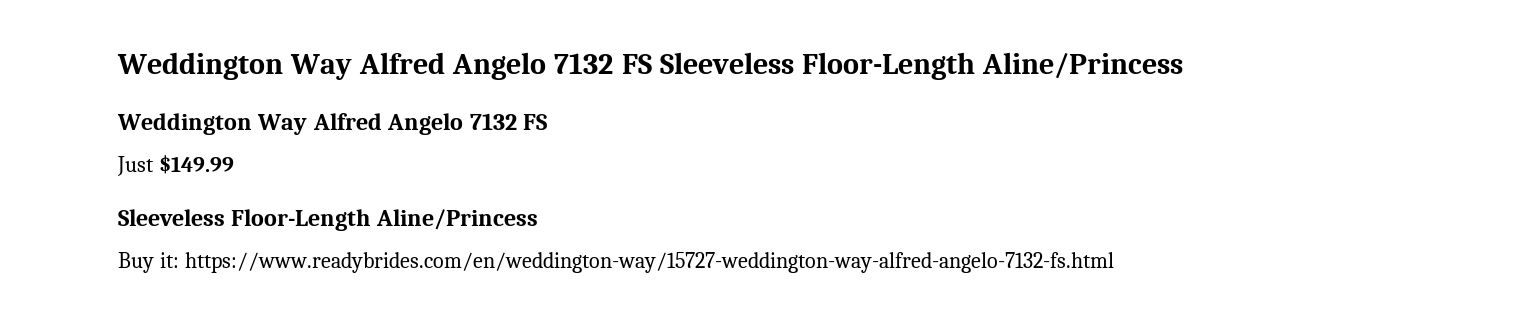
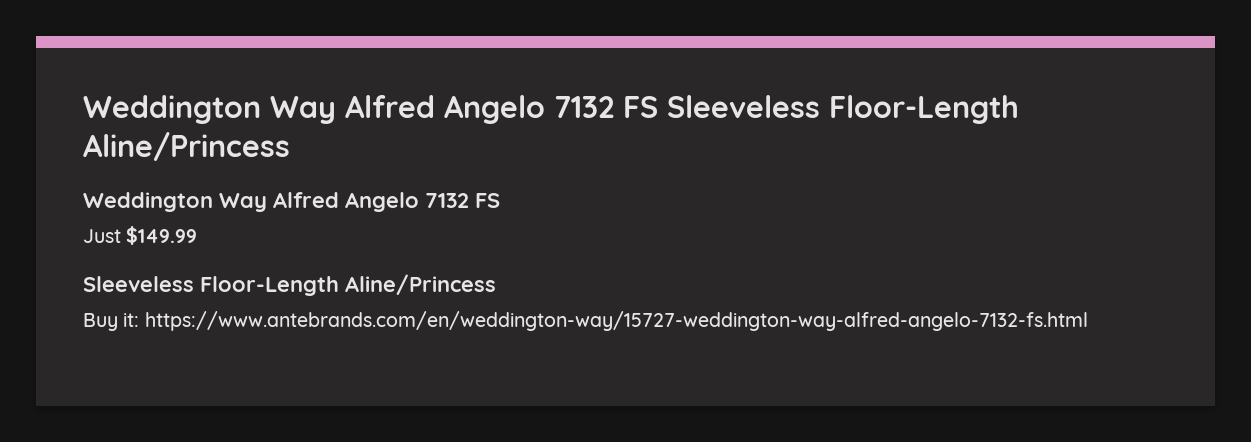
[184,252,1114,273] https://www.readybrides.com/en/weddington-way/15727-weddington-way-alfred-angelo-7132-fs.html -> [144,311,1088,331] https://www.antebrands.com/en/weddington-way/15727-weddington-way-alfred-angelo-7132-fs.html

